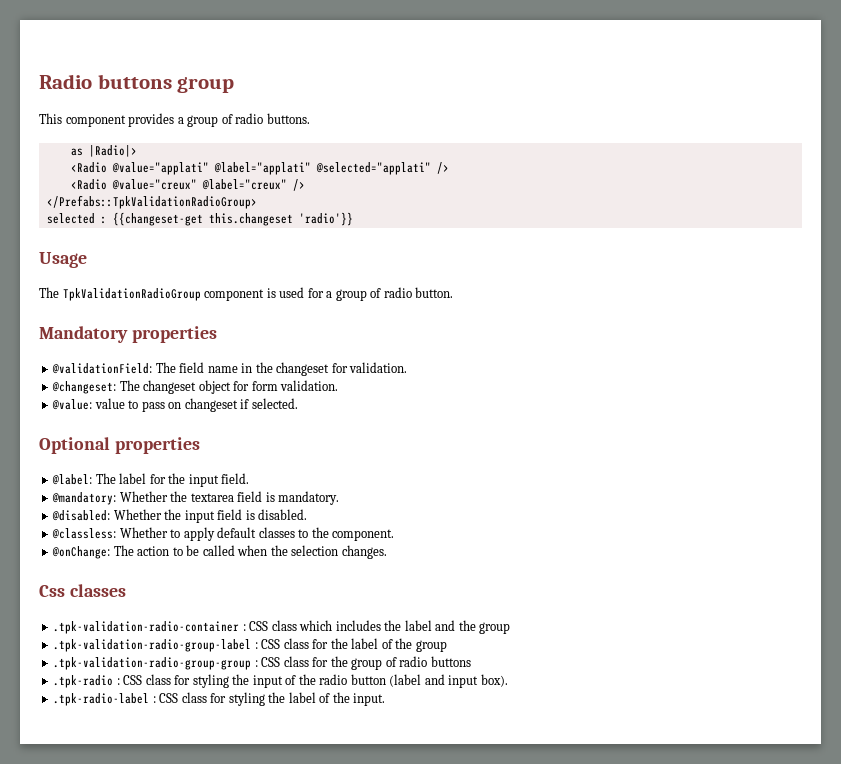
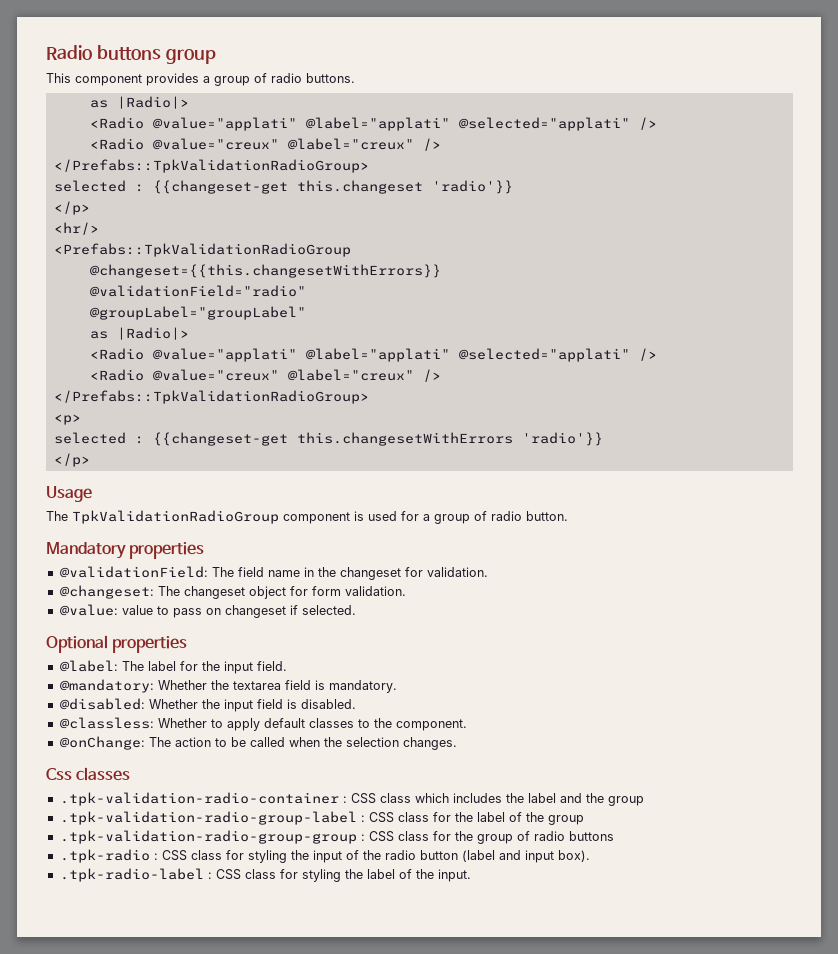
(353, 219) none -> [53,201,90,215] [53,222,99,235] [53,243,351,257] [89,264,441,278] [89,285,306,297] [89,306,306,320] [89,327,189,340] [89,348,657,362] [89,369,441,382] [53,390,369,404] [53,414,81,425] [53,432,603,446] [53,453,90,467] // </p> // <hr/> // <Prefabs::TpkValidationRadioGroup // @changeset={{this.changesetWithErrors}} // @validationField="radio" // @groupLabel="groupLabel" // as |Radio|> // <Radio @value="applati" @label="applati" @selected="applati" /> // <Radio @value="creux" @label="creux" /> // </Prefabs::TpkValidationRadioGroup> // <p> // selected : {{changeset-get this.changesetWithErrors 'radio'}} // </p>

